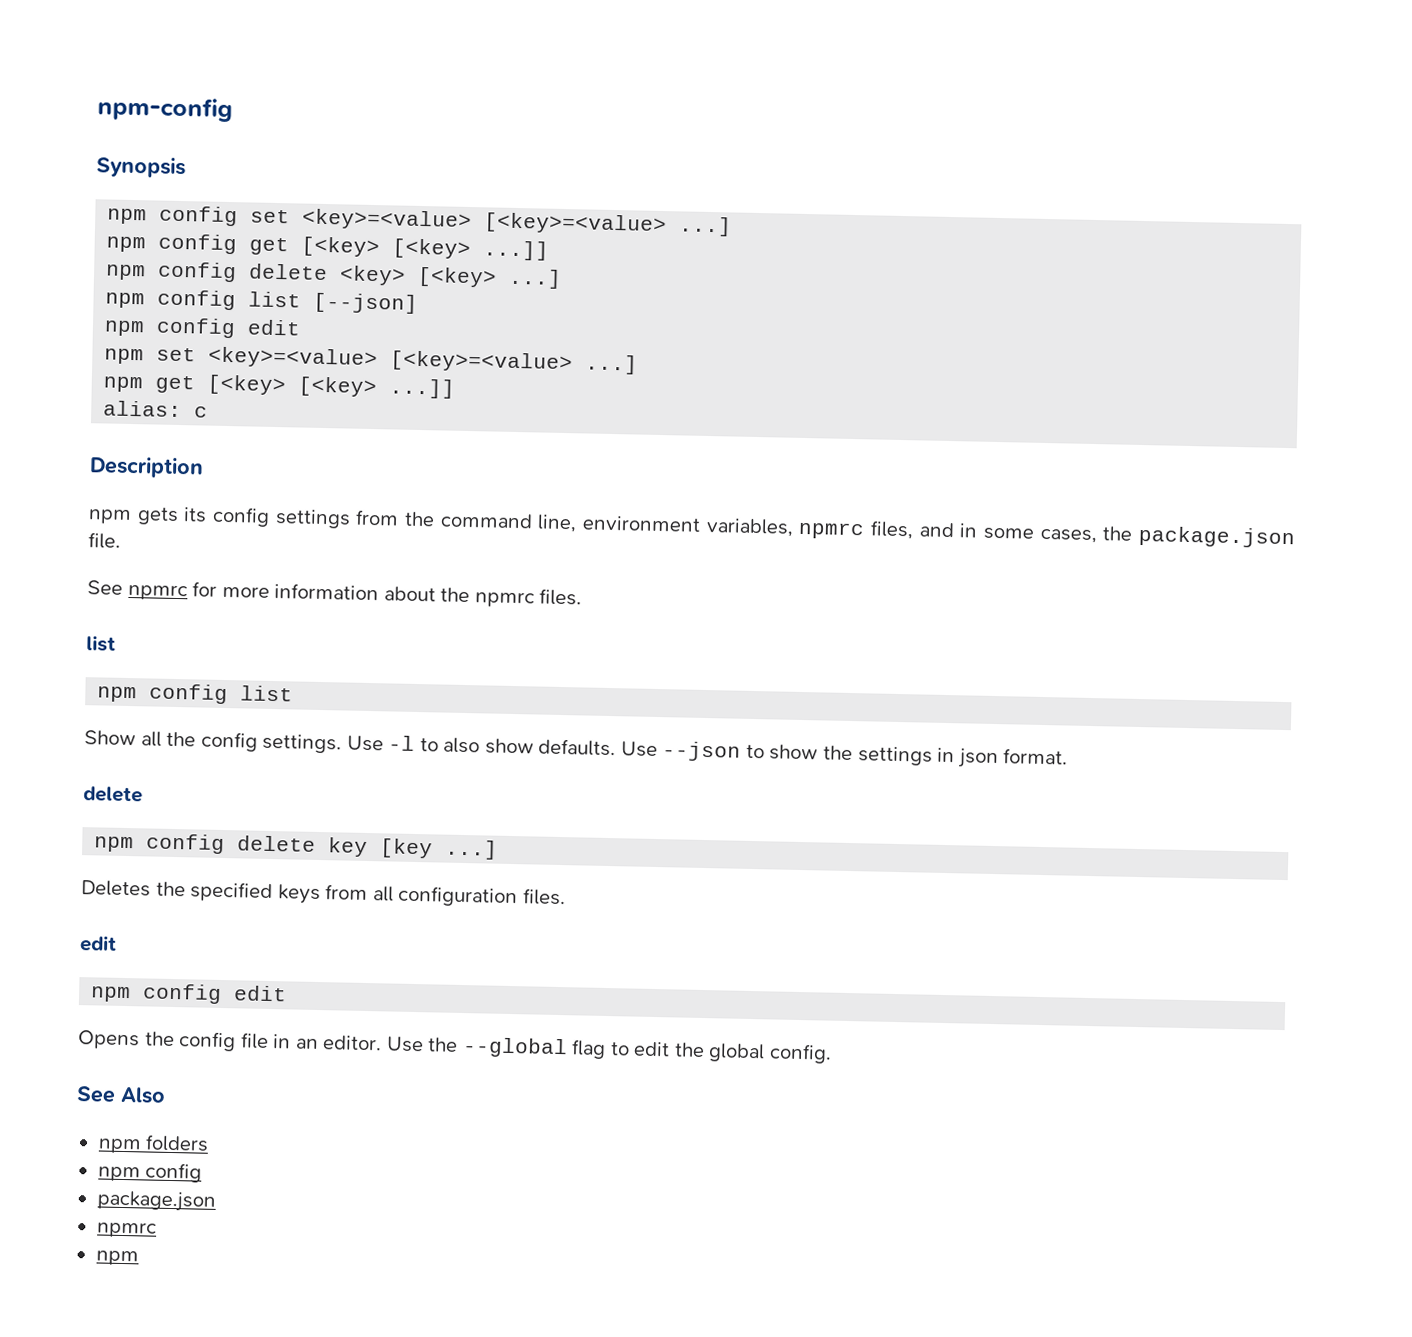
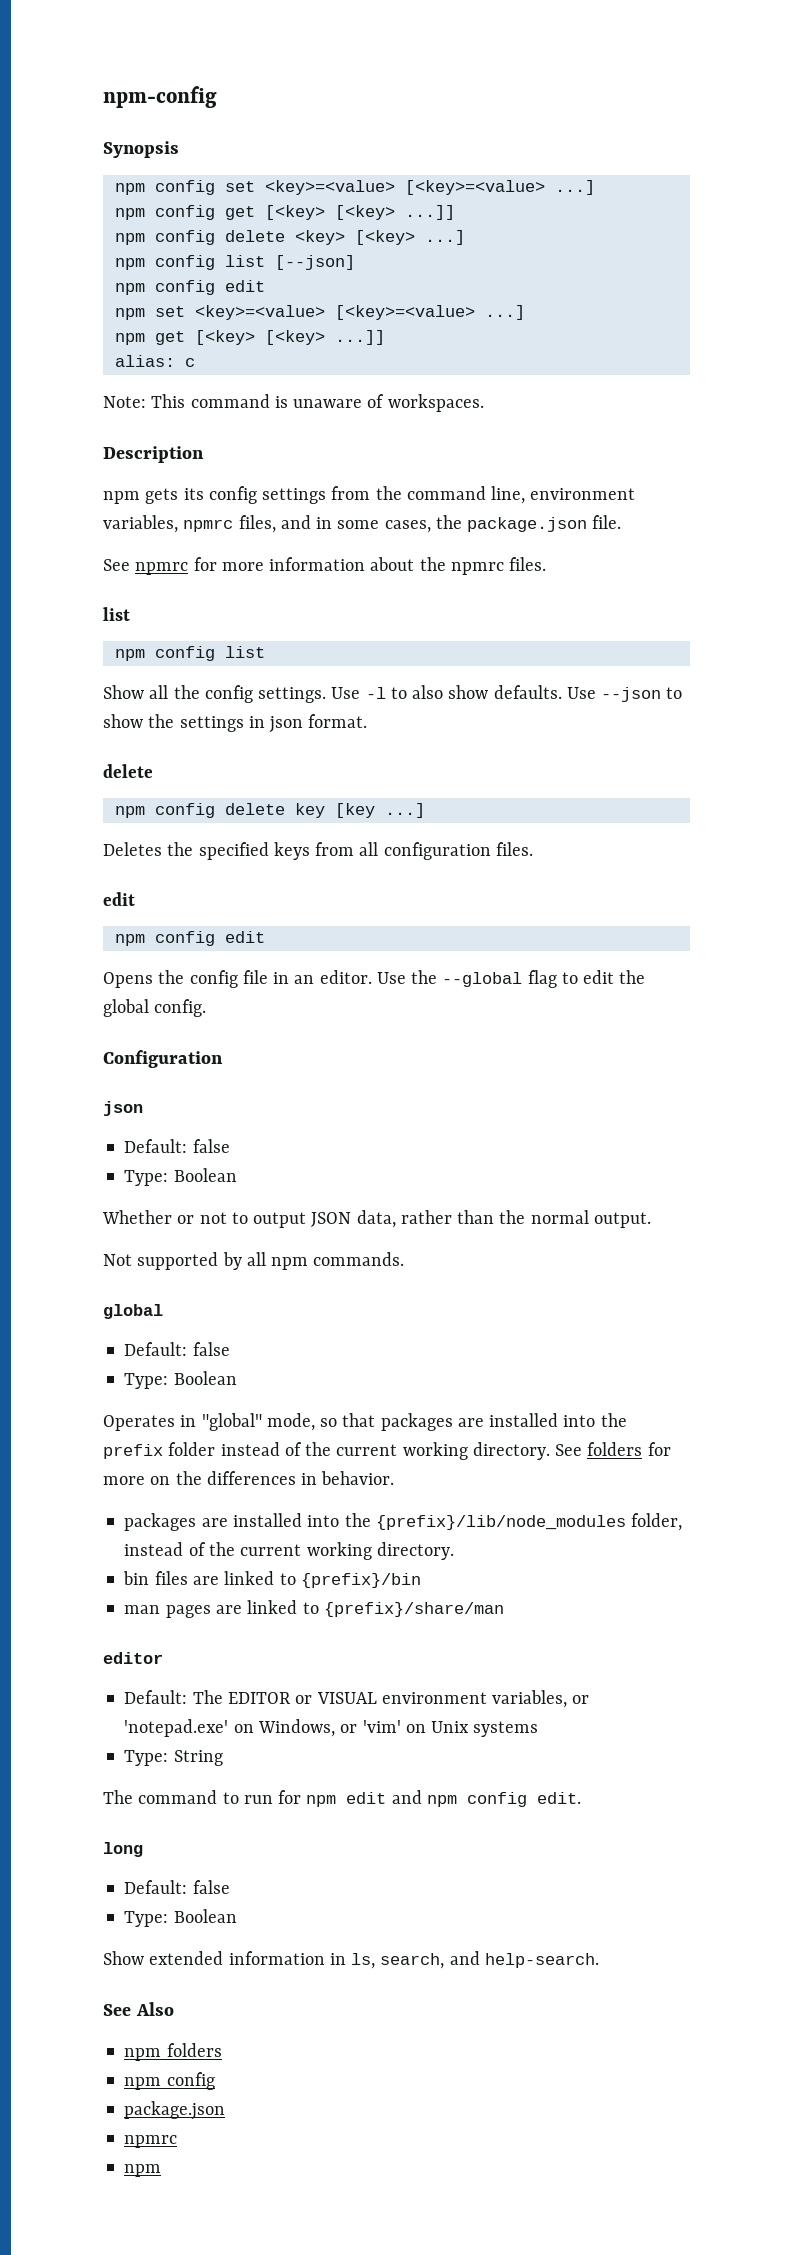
(209, 412) none -> [103,394,484,412] // Note: This command is unaware of workspaces.
(833, 1053) none -> [103,1050,223,1068] [103,1101,143,1116] [124,1139,230,1153] [124,1168,237,1186] [102,1210,651,1228] [103,1252,405,1270] [103,1304,163,1319] [124,1342,230,1356] [124,1371,237,1389] [103,1413,627,1431] [103,1442,671,1460] [103,1471,395,1485] [124,1513,683,1531] [124,1542,454,1560] [123,1571,421,1588] [124,1600,504,1618] [103,1652,163,1664] [124,1690,590,1708] [124,1719,539,1737] [124,1750,223,1766] [103,1790,581,1807] [103,1842,143,1857] [124,1880,230,1894] [124,1909,237,1927] [103,1951,599,1969] // Configuration // json // Default: false // Type: Boolean // Whether or not to output JSON data, rather than the normal output. // Not supported by all npm commands. // global // Default: false // Type: Boolean // Operates in "global" mode, so that packages are installed into the prefix folder instead of the current working directory. See folders for more on the differences in behavior. // packages are installed into the {prefix}/lib/node_modules folder, instead of the current working directory. // bin files are linked to {prefix}/bin // man pages are linked to {prefix}/share/man // editor // Default: The EDITOR or VISUAL environment variables, or 'notepad.exe' on Windows, or 'vim' on Unix systems // Type: String // The command to run for npm edit and npm config edit. // long // Default: false // Type: Boolean // Show extended information in ls, search, and help-search.

